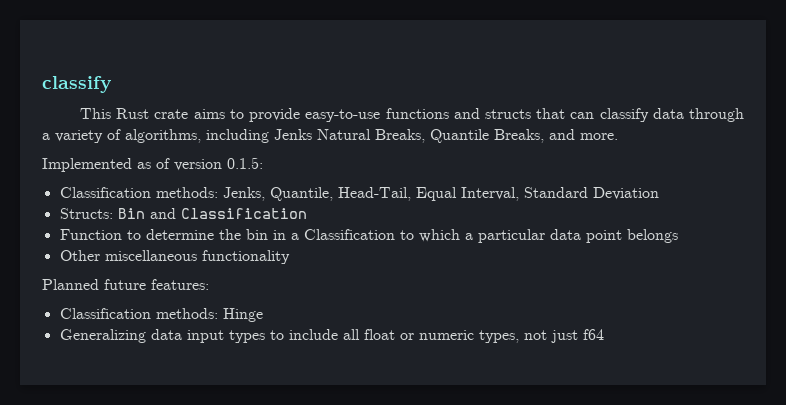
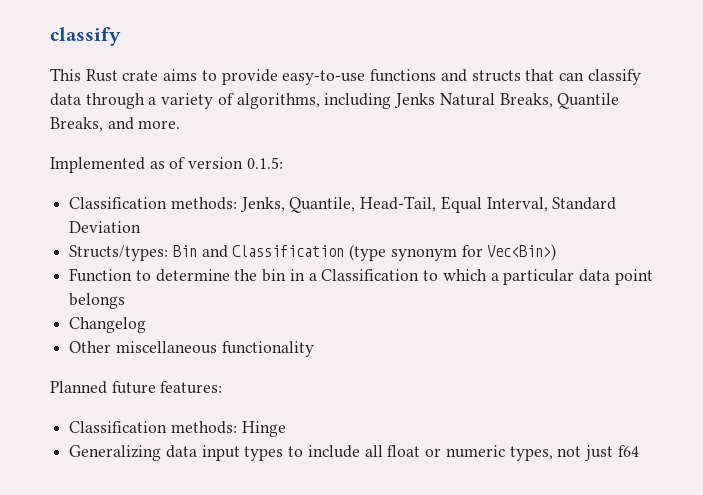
[59,208,113,219] Structs: -> [69,245,169,261] Structs/types:
(307, 213) none -> [349,244,557,261] (type synonym for Vec<Bin>)
(678, 236) none -> [69,317,147,333] // Changelog

